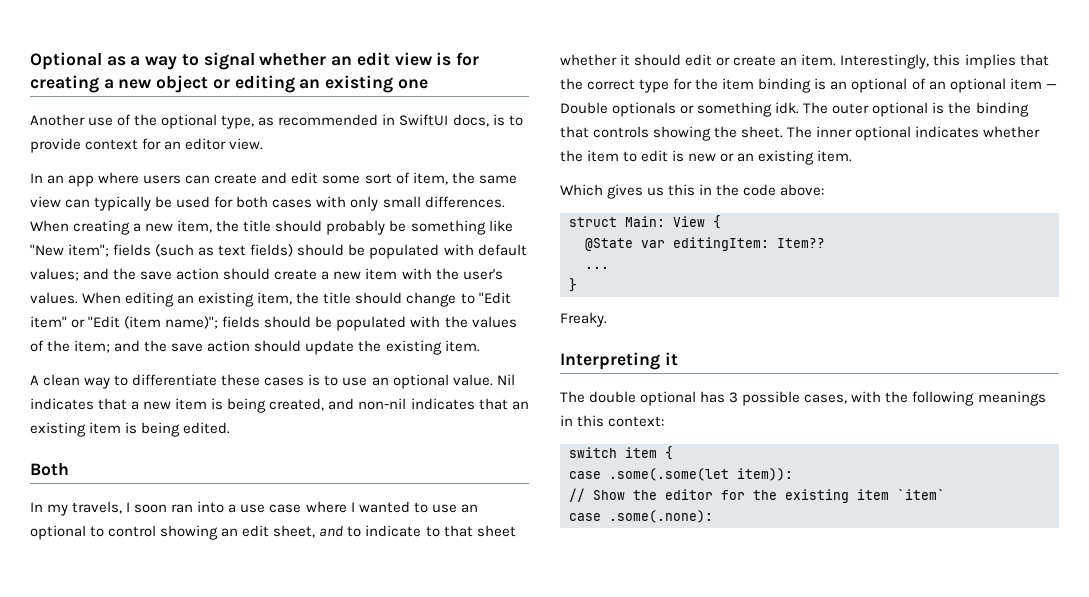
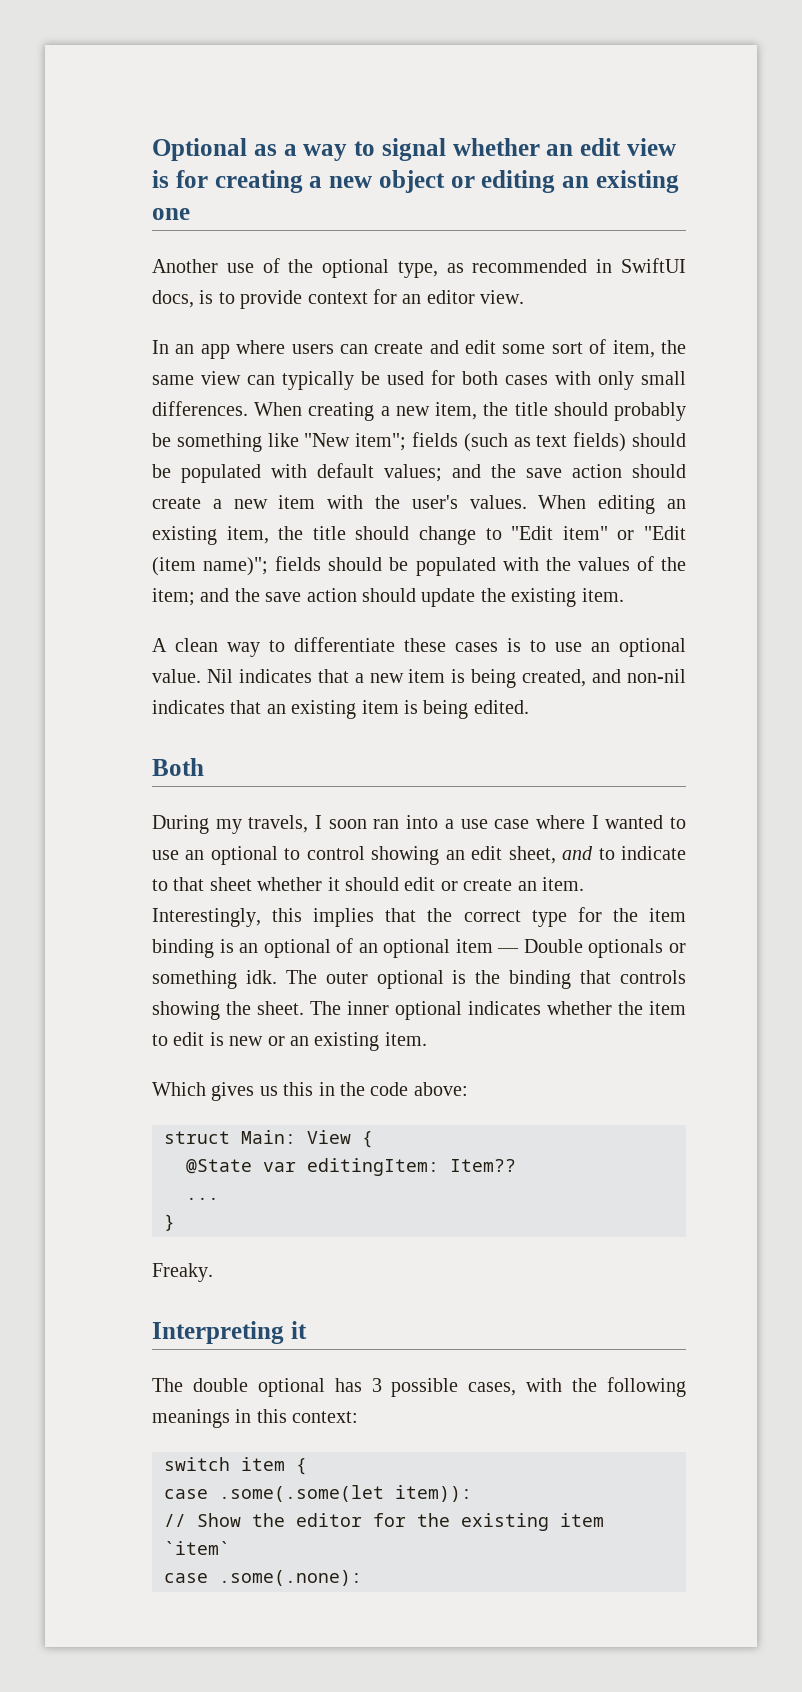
[30,502,43,512] In -> [152,815,209,834] During

